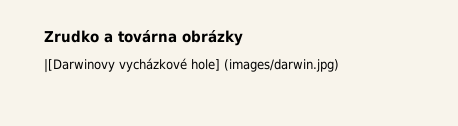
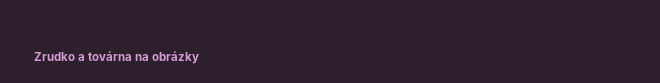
(177, 36) none -> [135,54,150,61] na
[44,58,339,73] // |[Darwinovy vycházkové hole] (images/darwin.jpg) -> (200, 57) none

